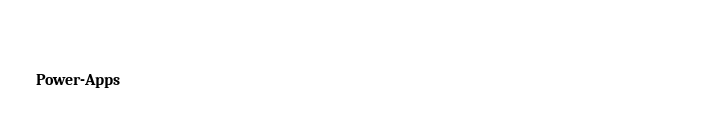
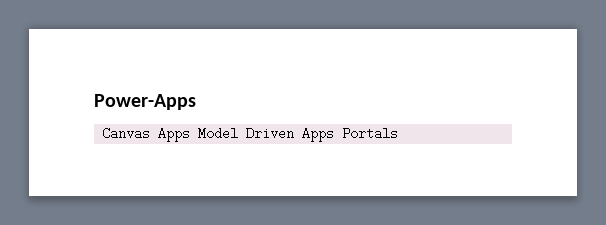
(120, 81) none -> [101,127,398,142] // Canvas Apps Model Driven Apps Portals

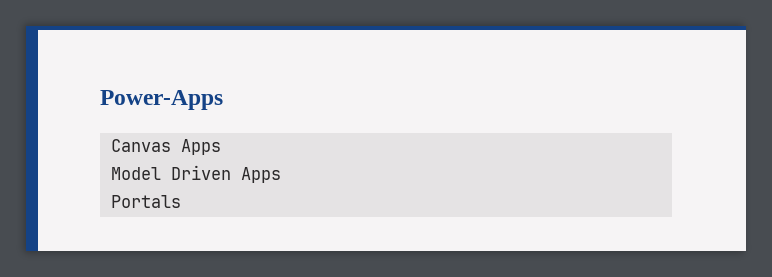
(190, 134) none -> (222, 147) //
(334, 134) none -> (282, 175) //

